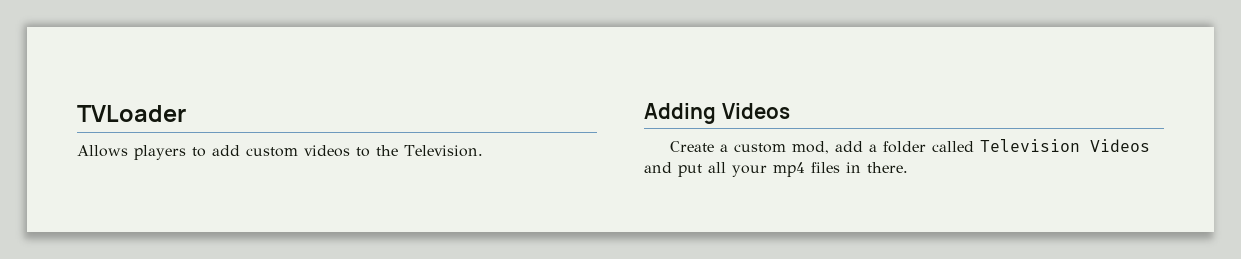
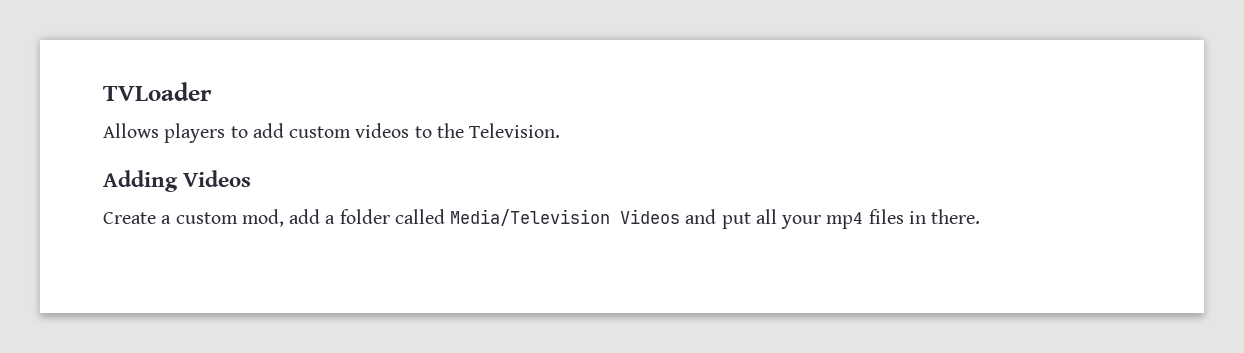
[979,139,1080,152] Television -> [450,209,611,226] Media/Television

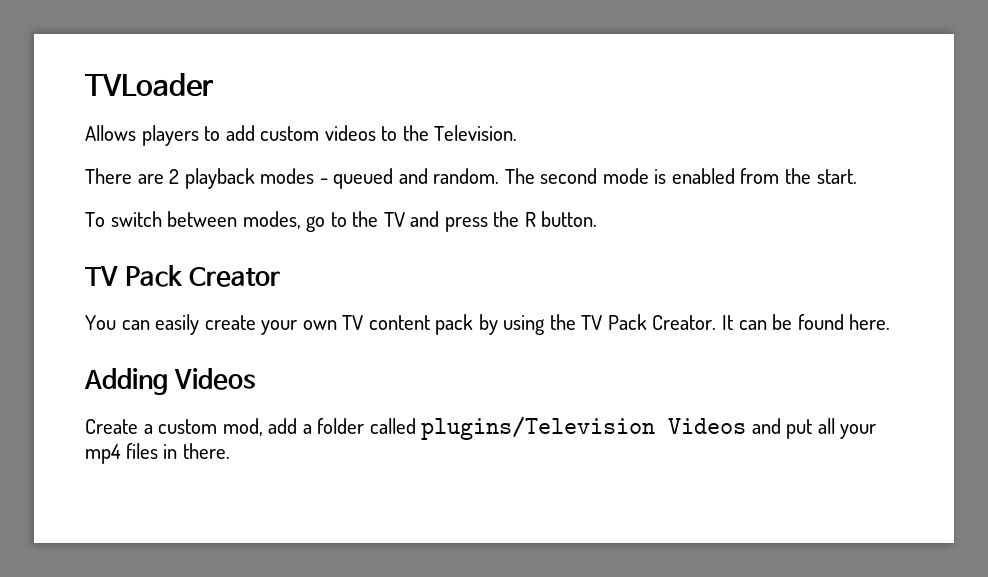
(561, 130) none -> [85,168,857,189] [85,211,598,232] [85,265,281,287] [85,314,891,335] // There are 2 playback modes - queued and random. The second mode is enabled from the start. // To switch between modes, go to the TV and press the R button. // TV Pack Creator // You can easily create your own TV content pack by using the TV Pack Creator. It can be found here.
[450,209,611,226] Media/Television -> [421,416,656,440] plugins/Television

